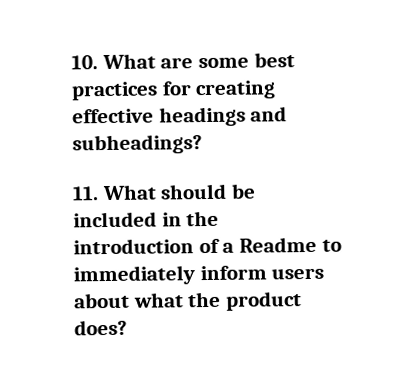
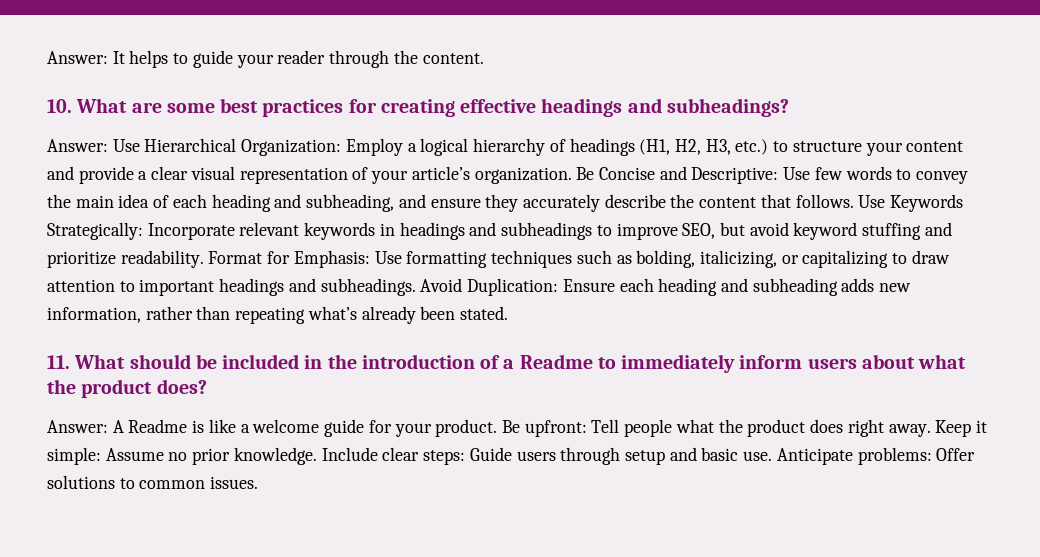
(71, 62) none -> [47,50,484,68] Answer: It helps to guide your reader through the content. //
(202, 144) none -> [47,138,964,156] [47,166,969,184] [47,194,964,212] [47,222,952,240] [47,250,950,268] [47,278,912,296] [47,306,509,324] // Answer: Use Hierarchical Organization: Employ a logical hierarchy of headings (H1, H2, H3, etc.) to structure your content and provide a clear visual representation of your article’s organization. Be Concise and Descriptive: Use few words to convey the main idea of each heading and subheading, and ensure they accurately describe the content that follows. Use Keywords Strategically: Incorporate relevant keywords in headings and subheadings to improve SEO, but avoid keyword stuffing and prioritize readability. Format for Emphasis: Use formatting techniques such as bolding, italicizing, or capitalizing to draw attention to important headings and subheadings. Avoid Duplication: Ensure each heading and subheading adds new information, rather than repeating what’s already been stated.
(127, 327) none -> [47,419,987,437] [47,447,976,465] [47,475,259,489] // Answer: A Readme is like a welcome guide for your product. Be upfront: Tell people what the product does right away. Keep it simple: Assume no prior knowledge. Include clear steps: Guide users through setup and basic use. Anticipate problems: Offer solutions to common issues.

